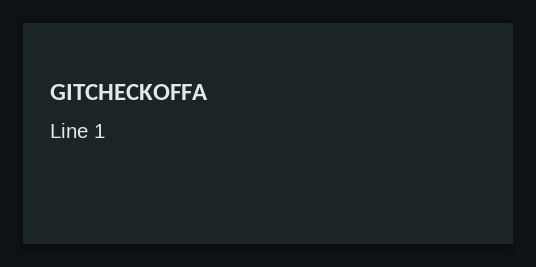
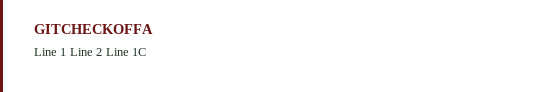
(105, 131) none -> [69,48,146,56] Line 2 Line 1C

